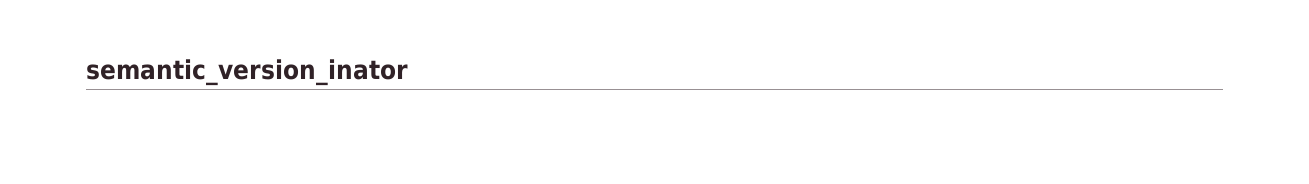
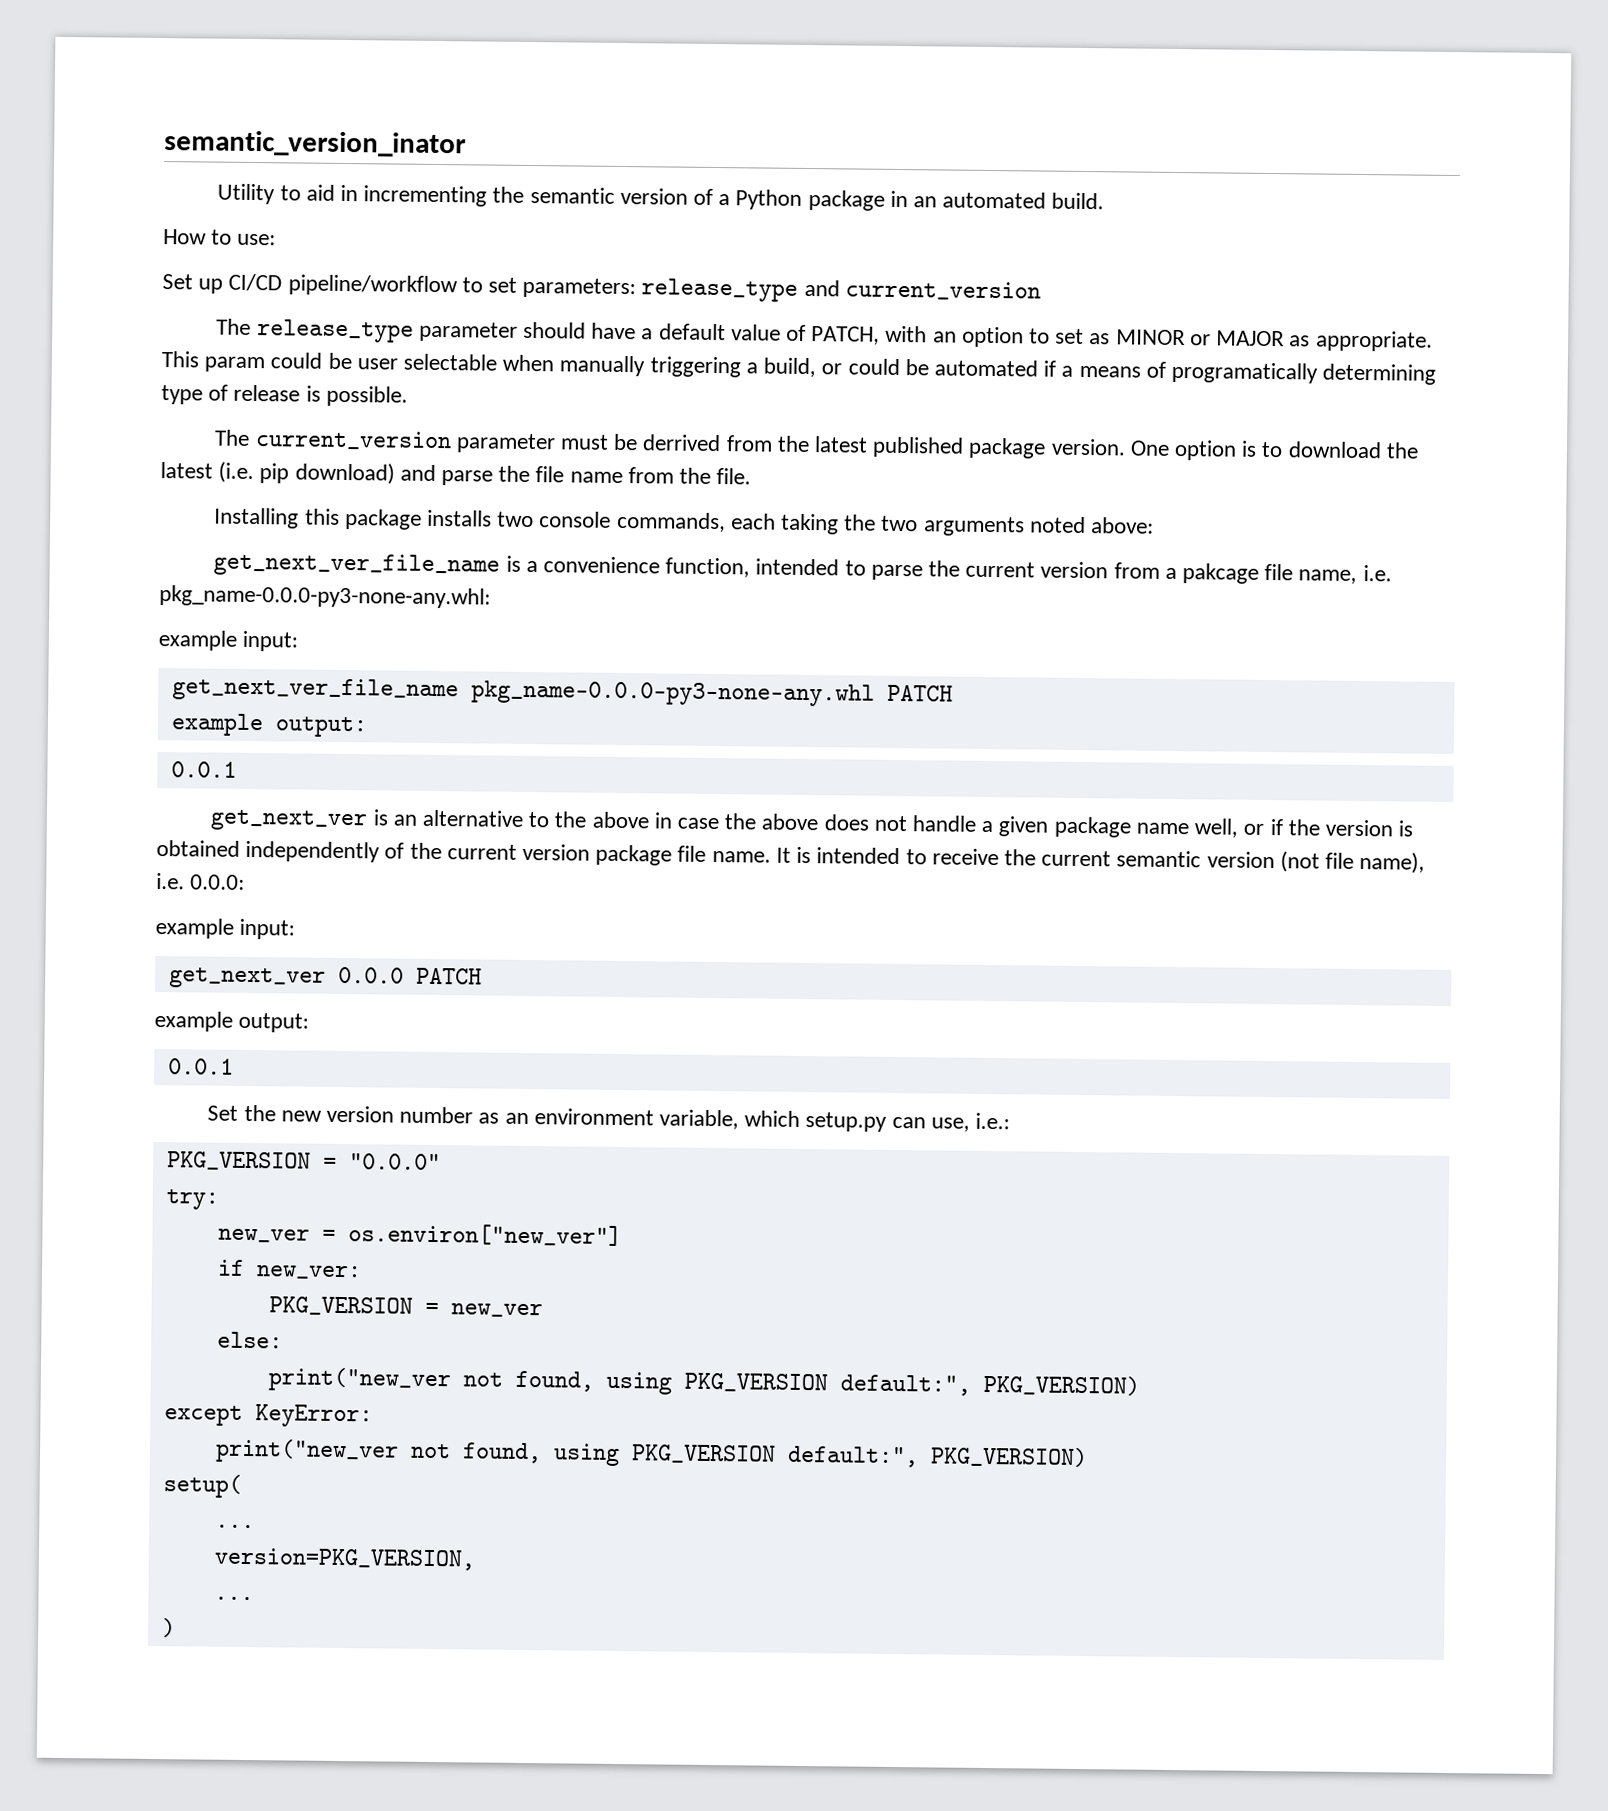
(408, 72) none -> [217,183,1105,211] [163,229,277,246] [162,273,1041,302] [216,318,1433,352] [161,351,1437,385] [161,384,408,407] [214,429,1419,461] [160,461,752,486] [214,507,1155,537] [213,552,1392,584] [159,585,491,609] [158,630,299,652] [171,677,953,707] [170,713,368,738] [170,761,237,778] [210,809,1414,838] [156,839,1426,874] [156,872,246,890] [155,917,296,940] [168,966,482,989] [154,1010,310,1033] [167,1058,234,1075] [207,1104,1011,1132] [166,1151,441,1171] [165,1189,219,1210] [217,1223,622,1247] [216,1259,362,1280] [268,1296,543,1318] [216,1331,283,1349] [267,1367,1140,1396] [163,1404,373,1428] [214,1438,1088,1468] [162,1474,242,1498] [214,1524,255,1529] [213,1547,476,1571] [213,1596,254,1601] [161,1618,176,1638] // Utility to aid in incrementing the semantic version of a Python package in an automated build. // How to use: // Set up CI/CD pipeline/workflow to set parameters: release_type and current_version // The release_type parameter should have a default value of PATCH, with an option to set as MINOR or MAJOR as appropriate. This param could be user selectable when manually triggering a build, or could be automated if a means of programatically determining type of release is possible. // The current_version parameter must be derrived from the latest published package version. One option is to download the latest (i.e. pip download) and parse the file name from the file. // Installing this package installs two console commands, each taking the two arguments noted above: // get_next_ver_file_name is a convenience function, intended to parse the current version from a pakcage file name, i.e. pkg_name-0.0.0-py3-none-any.whl: // example input: // get_next_ver_file_name pkg_name-0.0.0-py3-none-any.whl PATCH // example output: // 0.0.1 // get_next_ver is an alternative to the above in case the above does not handle a given package name well, or if the version is obtained independently of the current version package file name. It is intended to receive the current semantic version (not file name), i.e. 0.0.0: // example input: // get_next_ver 0.0.0 PATCH // example output: // 0.0.1 // Set the new version number as an environment variable, which setup.py can use, i.e.: // PKG_VERSION = "0.0.0" // try: // new_ver = os.environ["new_ver"] // if new_ver: // PKG_VERSION = new_ver // else: // print("new_ver not found, using PKG_VERSION default:", PKG_VERSION) // except KeyError: // print("new_ver not found, using PKG_VERSION default:", PKG_VERSION) // setup( // ... // version=PKG_VERSION, // ... // )

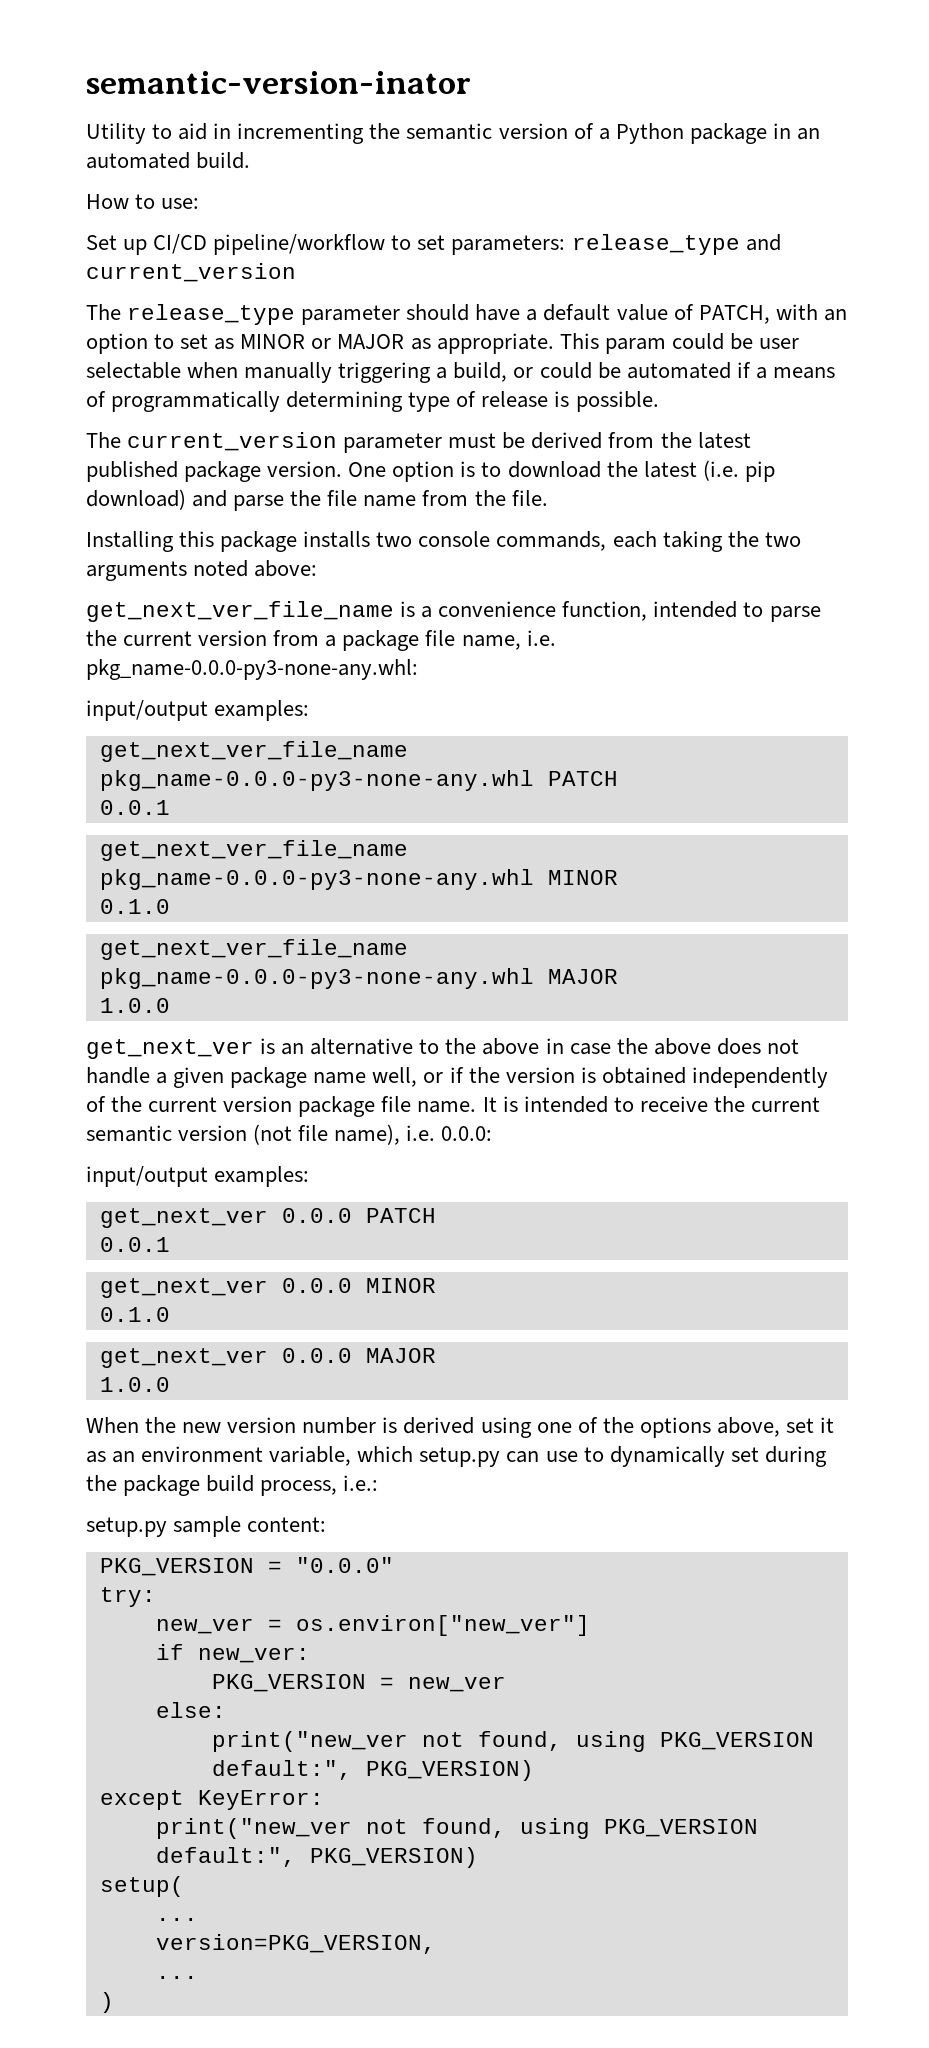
[164,130,466,158] semantic_version_inator -> [86,71,471,94] semantic-version-inator
[1170,361,1318,384] programatically -> [111,391,281,412] programmatically
[642,434,722,452] derrived -> [531,432,603,449] derived
[1182,563,1260,584] pakcage -> [342,630,420,651] package
[158,630,299,652] example input: -> [86,700,310,721] input/output examples:
[170,713,368,738] [170,761,237,778] example output: // 0.0.1 -> [99,800,170,815] [99,840,408,861] [99,869,618,890] [99,899,170,914] [99,939,408,960] [99,968,618,989] [99,998,170,1013] 0.0.1 // get_next_ver_file_name pkg_name-0.0.0-py3-none-any.whl MINOR // 0.1.0 // get_next_ver_file_name pkg_name-0.0.0-py3-none-any.whl MAJOR // 1.0.0
[155,917,296,940] example input: -> [86,1166,310,1187] input/output examples:
[154,1010,310,1033] [167,1058,234,1075] [207,1104,474,1124] // example output: // 0.0.1 // Set the new version number -> [99,1237,170,1252] [99,1278,436,1298] [99,1307,170,1322] [99,1348,436,1368] [99,1377,170,1392] [86,1417,835,1438] // 0.0.1 // get_next_ver 0.0.0 MINOR // 0.1.0 // get_next_ver 0.0.0 MAJOR // 1.0.0 // When the new version number is derived using one of the options above, set it
[930,1112,1011,1132] use, i.e.: -> [545,1446,827,1467] [86,1475,379,1496] [86,1516,327,1537] use to dynamically set during the package build process, i.e.: // setup.py sample content:

